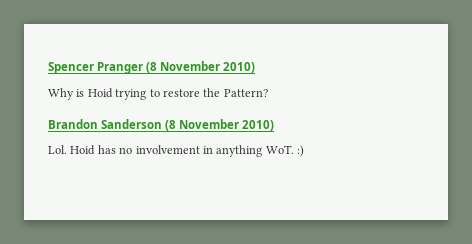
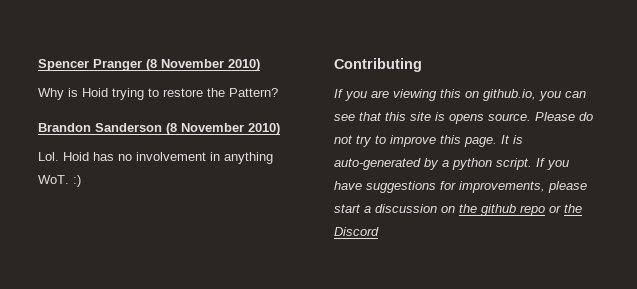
(304, 151) none -> [334,58,422,72] [334,89,586,101] [334,112,593,124] [334,135,523,147] [334,158,569,170] [334,181,587,193] [334,204,582,216] [334,227,379,236] // Contributing // If you are viewing this on github.io, you can see that this site is opens source. Please do not try to improve this page. It is auto-generated by a python script. If you have suggestions for improvements, please start a discussion on the github repo or the Discord

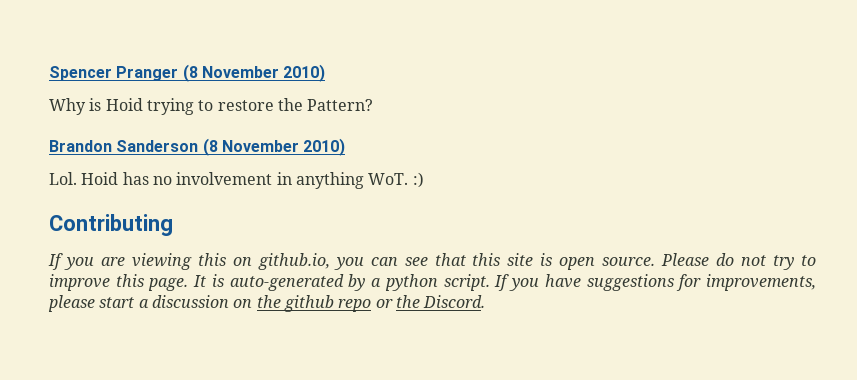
[449,114,484,124] opens -> [559,257,596,270] open
[334,227,379,236] Discord -> [423,295,486,308] Discord.

